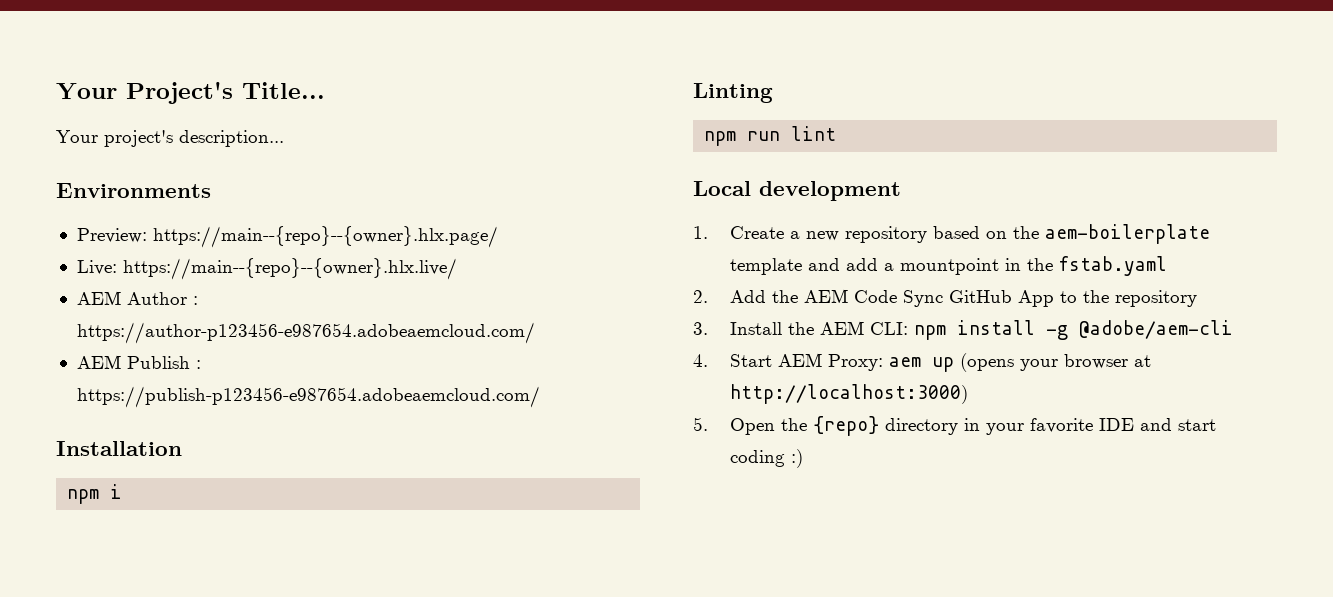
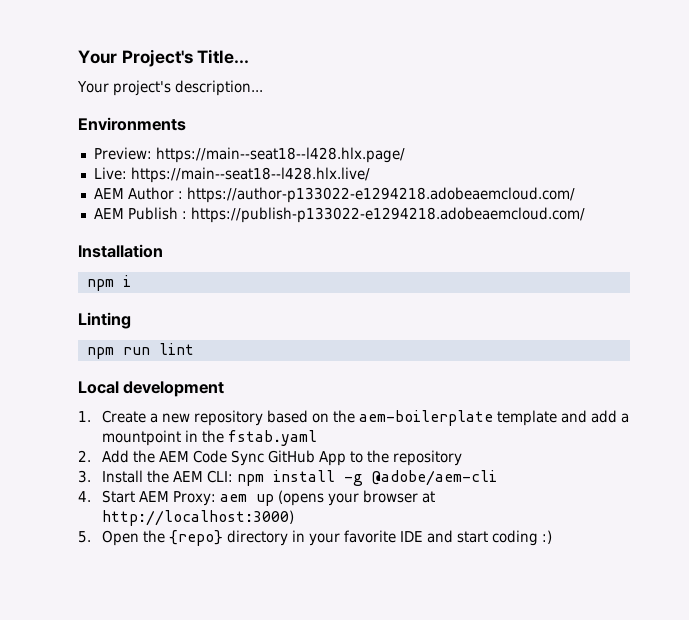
[152,226,498,248] https://main--{repo}--{owner}.hlx.page/ -> [155,147,405,163] https://main--seat18--l428.hlx.page/
[122,258,457,280] https://main--{repo}--{owner}.hlx.live/ -> [130,167,370,183] https://main--seat18--l428.hlx.live/
[76,322,535,344] https://author-p123456-e987654.adobeaemcloud.com/ -> [186,187,575,203] https://author-p133022-e1294218.adobeaemcloud.com/
[76,386,540,408] https://publish-p123456-e987654.adobeaemcloud.com/ -> [190,207,585,223] https://publish-p133022-e1294218.adobeaemcloud.com/

